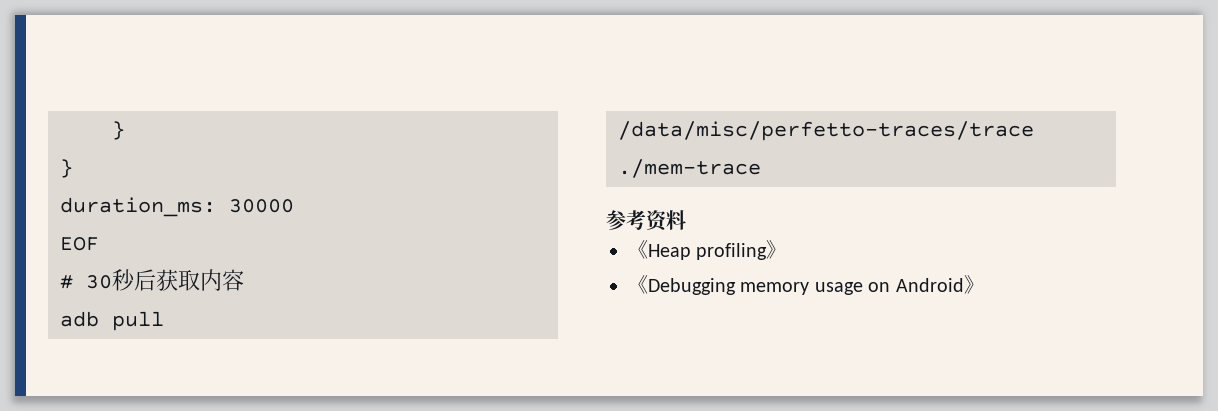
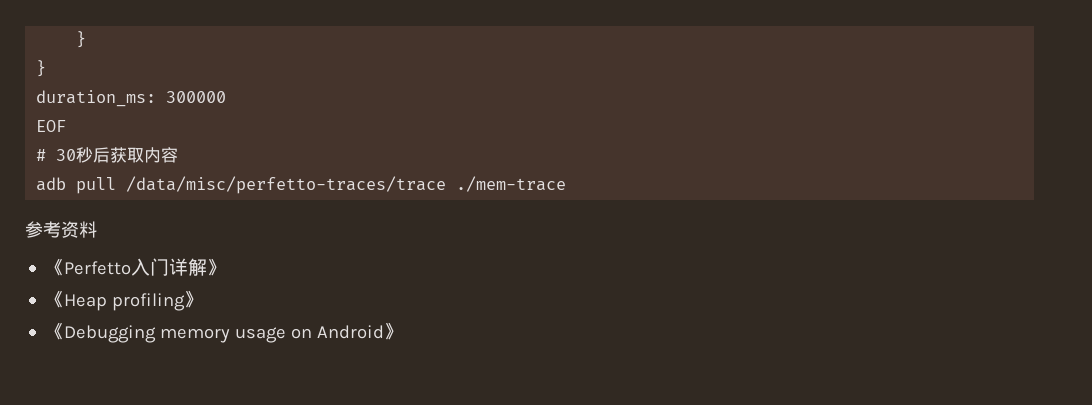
[229,199,294,213] 30000 -> [166,91,227,103] 300000
(686, 220) none -> [45,258,227,276] // 《Perfetto入门详解》

